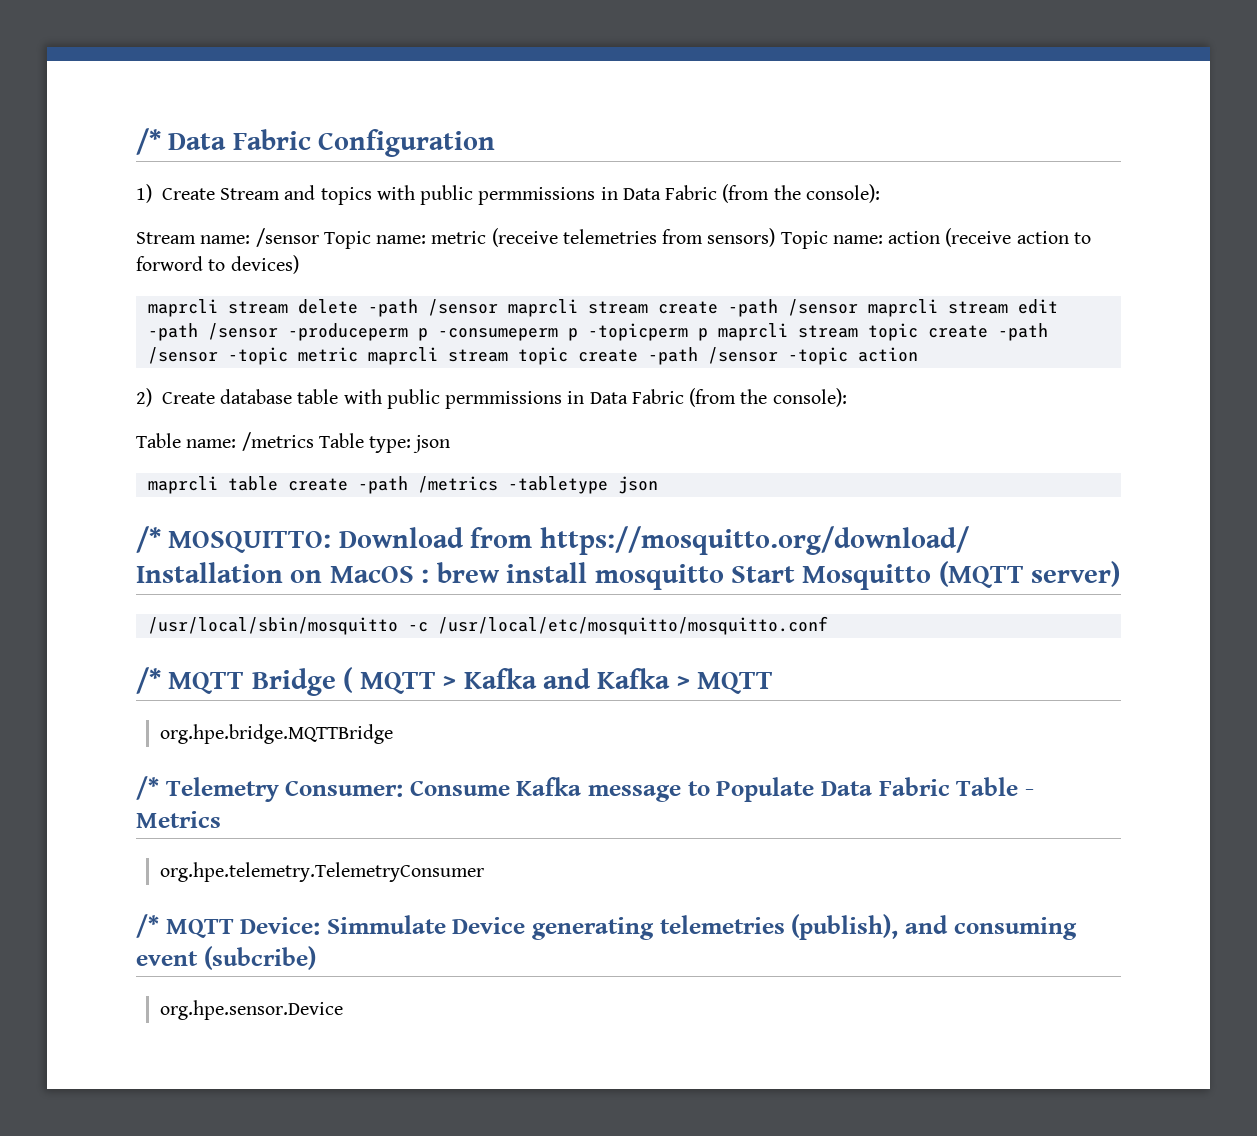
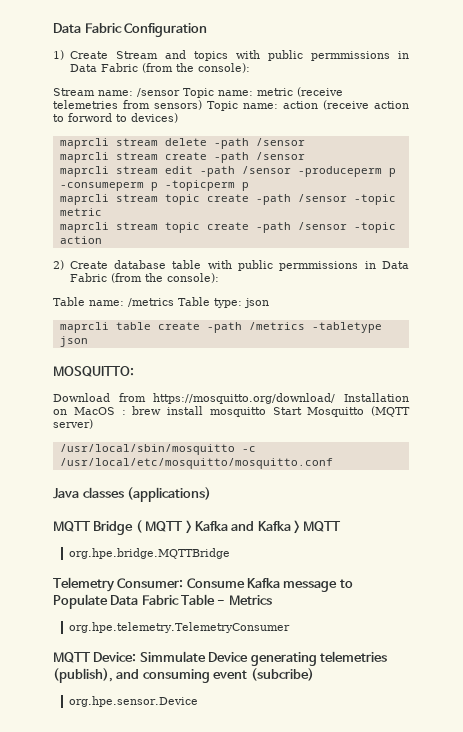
[136,128,161,155] /* -> (53, 28) none
(498, 307) none -> (305, 142) //
(858, 307) none -> (305, 156) //
(708, 334) none -> (249, 186) //
(358, 354) none -> (102, 212) //
[136,526,161,553] /* -> (88, 341) none
(332, 542) none -> (134, 371) //
[136,667,161,694] /* -> [53,487,212,502] Java classes (applications) //
[136,776,159,800] /* -> (231, 553) none
[136,914,159,938] /* -> (291, 627) none

